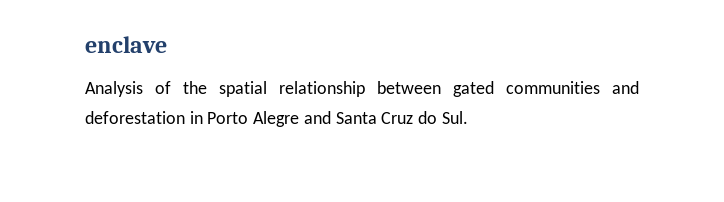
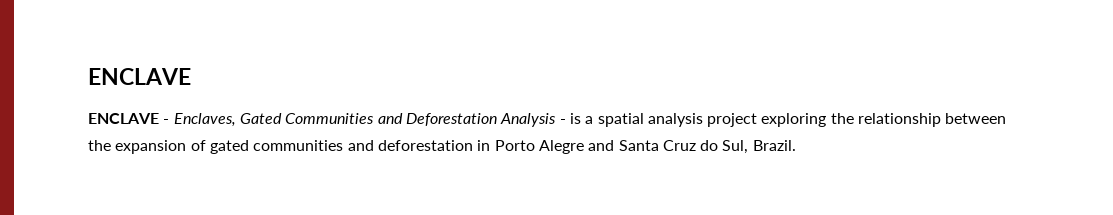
[85,36,167,53] [85,81,441,97] enclave // Analysis of the spatial relationship between -> [88,68,191,85] [88,113,1007,127] [88,140,206,154] ENCLAVE // ENCLAVE - Enclaves, Gated Communities and Deforestation Analysis - is a spatial analysis project exploring the relationship between the expansion of
[441,111,468,124] Sul. -> [722,140,796,154] Sul, Brazil.

